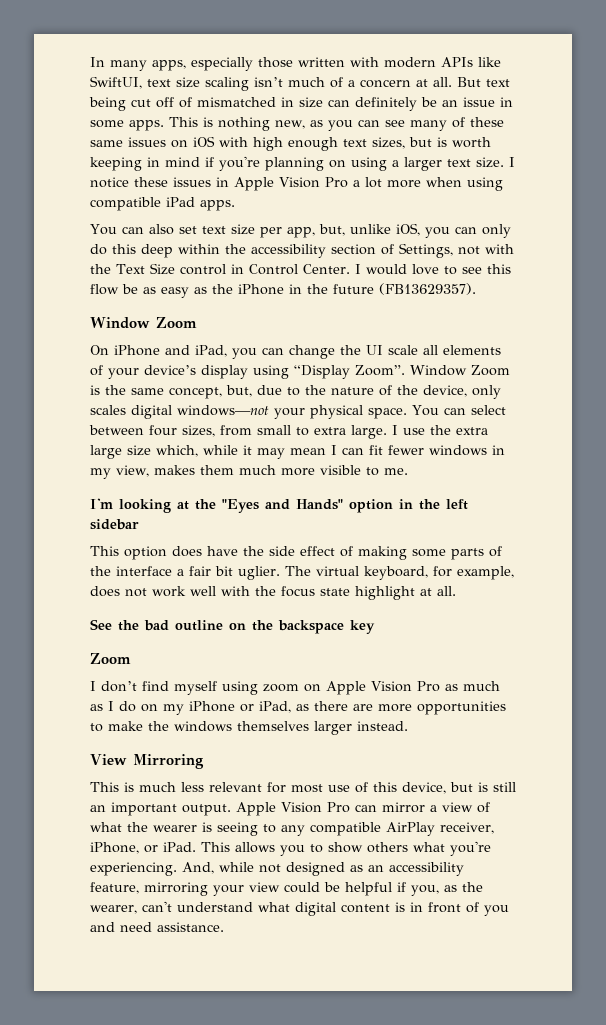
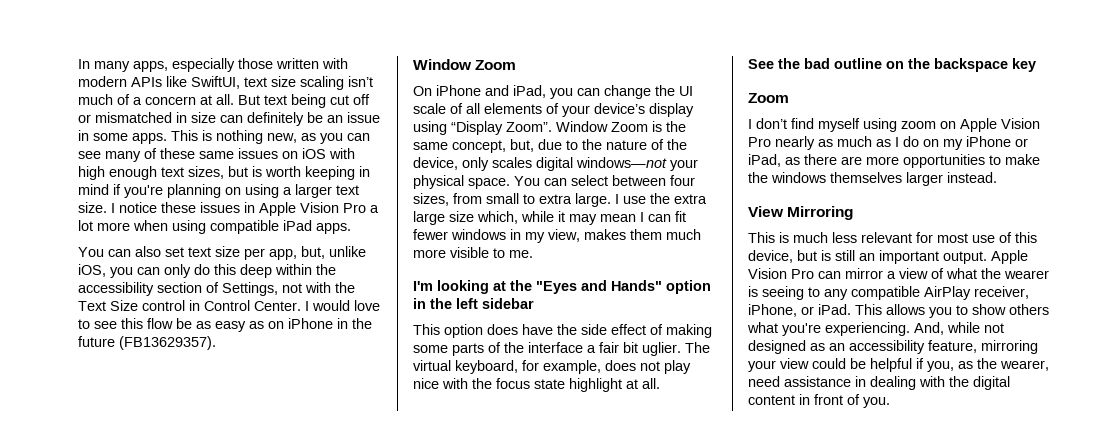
[179,97,192,108] of -> [78,114,91,123] or
[212,284,233,294] the -> [268,321,284,329] on
(418, 350) none -> [450,103,463,114] of
[152,586,216,597] work well -> [664,360,691,374] [413,378,439,389] play nice
(440, 686) none -> [775,136,815,150] nearly
[142,901,290,912] can't understand what -> [748,376,969,390] need assistance in dealing with the
[395,902,405,912] is -> (795, 400) none
[484,905,509,916] [90,922,224,932] you and need assistance. -> [863,397,890,408] you.

